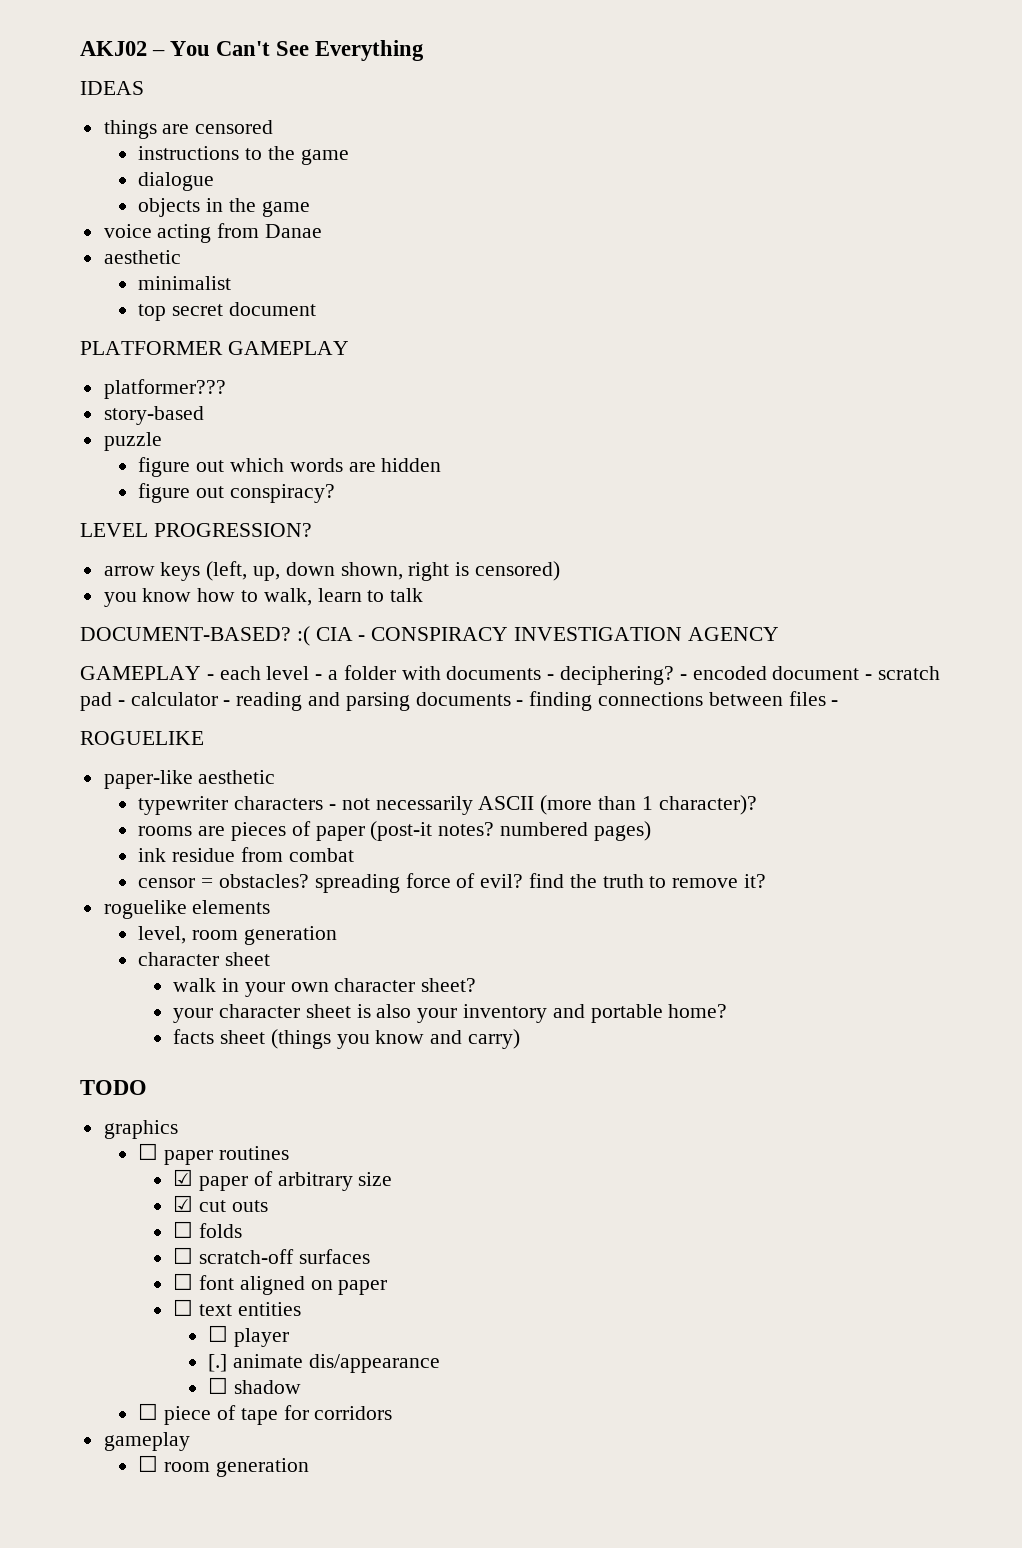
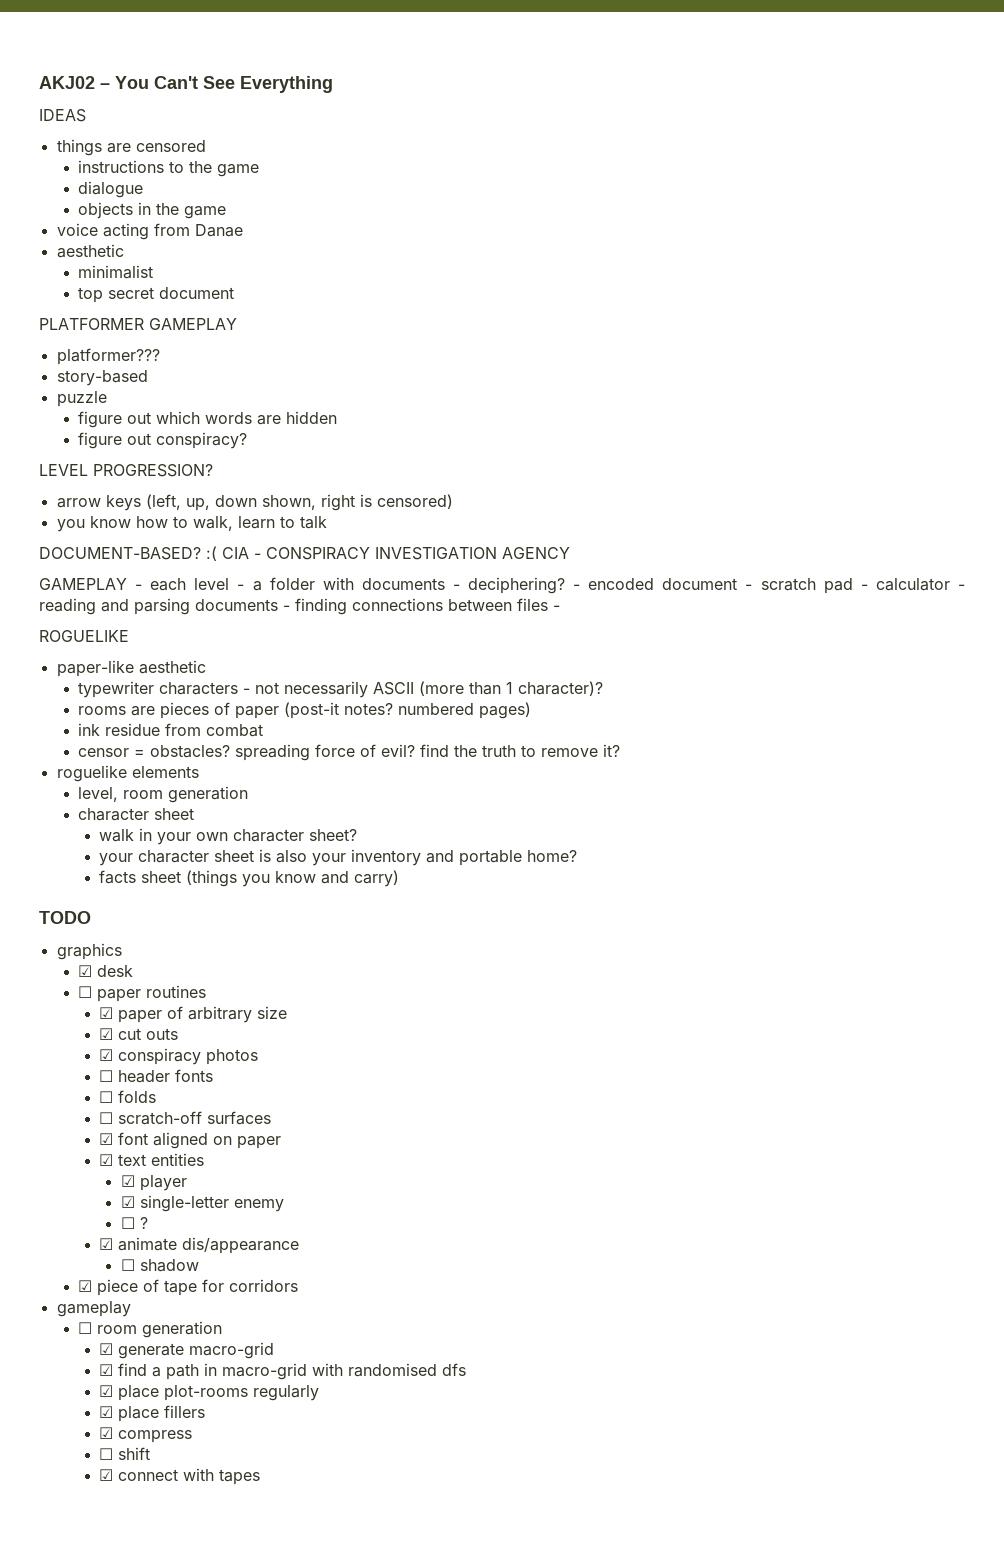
(178, 1129) none -> [77,965,133,977] // ☑ desk
(268, 1206) none -> [99,1048,259,1065] [99,1069,214,1083] // ☑ conspiracy photos // ☐ header fonts
[173,1273,194,1290] ☐ -> [99,1133,114,1145] ☑
[173,1299,194,1316] ☐ -> [99,1154,114,1166] ☑
[207,1325,228,1342] ☐ -> [120,1175,135,1187] ☑
[207,1354,227,1372] [.] -> [120,1195,284,1212] [120,1217,148,1229] [99,1238,114,1250] ☑ single-letter enemy // ☐ ? // ☑
[138,1403,159,1420] ☐ -> [77,1280,92,1292] ☑
(310, 1467) none -> [99,1342,275,1359] [99,1363,467,1380] [99,1385,320,1401] [99,1405,206,1422] [99,1427,193,1443] [99,1447,151,1460] [99,1468,261,1485] // ☑ generate macro-grid // ☑ find a path in macro-grid with randomised dfs // ☑ place plot-rooms regularly // ☑ place fillers // ☑ compress // ☐ shift // ☑ connect with tapes

